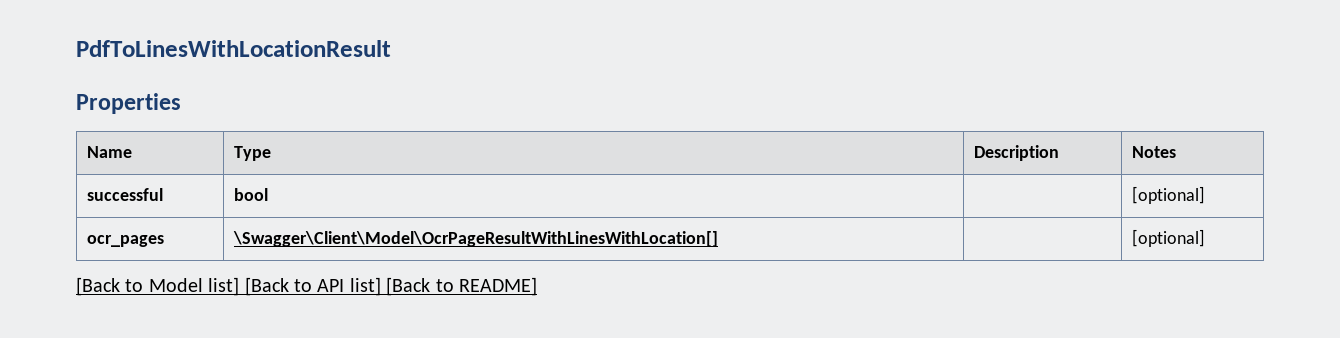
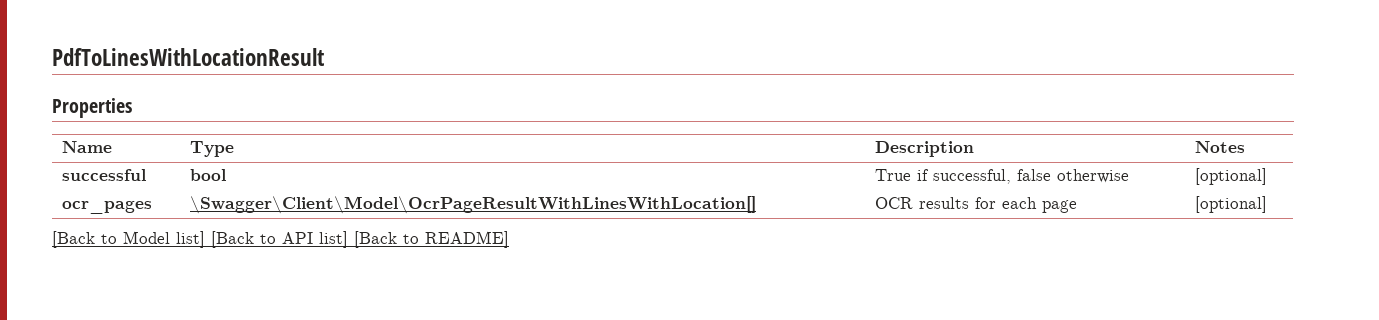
[1132,186,1206,204] [87,235,165,247] [233,231,719,247] | [optional] // ocr_pages | \Swagger\Client\Model\OcrPageResultWithLinesWithLocation[] | -> [874,169,1129,184] [1194,168,1267,185] [61,200,152,214] [189,196,756,214] [874,197,1077,213] True if successful, false otherwise | [optional] // ocr_pages | \Swagger\Client\Model\OcrPageResultWithLinesWithLocation[] | OCR results for each page

